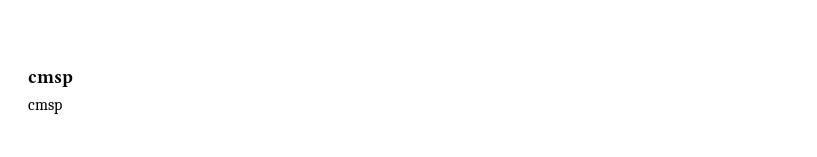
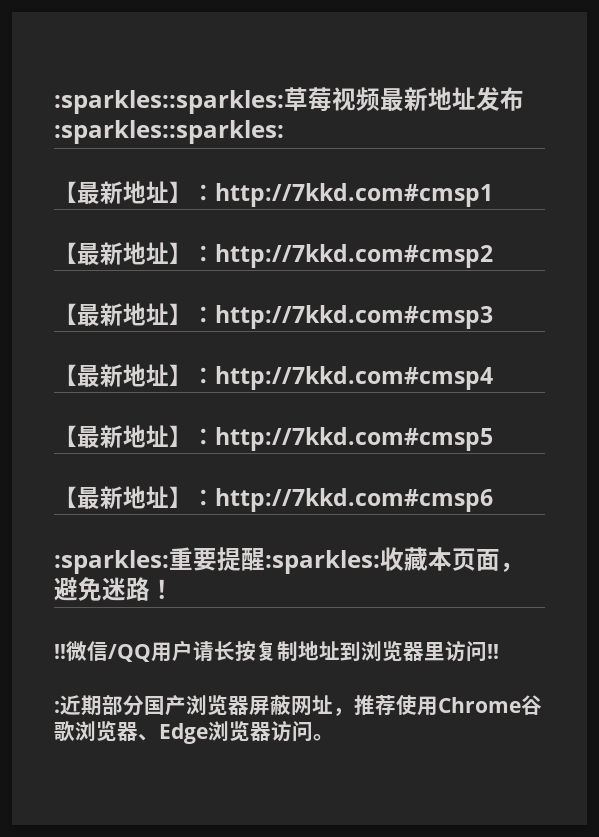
[28,73,73,87] [28,101,62,114] cmsp // cmsp -> [54,87,524,114] [54,120,284,144] [54,181,493,207] [54,242,493,268] [54,303,493,329] [54,364,493,390] [54,425,493,451] [54,486,493,512] [54,547,524,574] [54,577,174,601] [54,640,499,662] [54,695,542,716] [54,721,334,744] :sparkles::sparkles:草莓视频最新地址发布:sparkles::sparkles: // 【最新地址】：http://7kkd.com#cmsp1 // 【最新地址】：http://7kkd.com#cmsp2 // 【最新地址】：http://7kkd.com#cmsp3 // 【最新地址】：http://7kkd.com#cmsp4 // 【最新地址】：http://7kkd.com#cmsp5 // 【最新地址】：http://7kkd.com#cmsp6 // :sparkles:重要提醒:sparkles:收藏本页面，避免迷路！ // ‼微信/QQ用户请长按复制地址到浏览器里访问‼ // :近期部分国产浏览器屏蔽网址，推荐使用Chrome谷歌浏览器、Edge浏览器访问。

